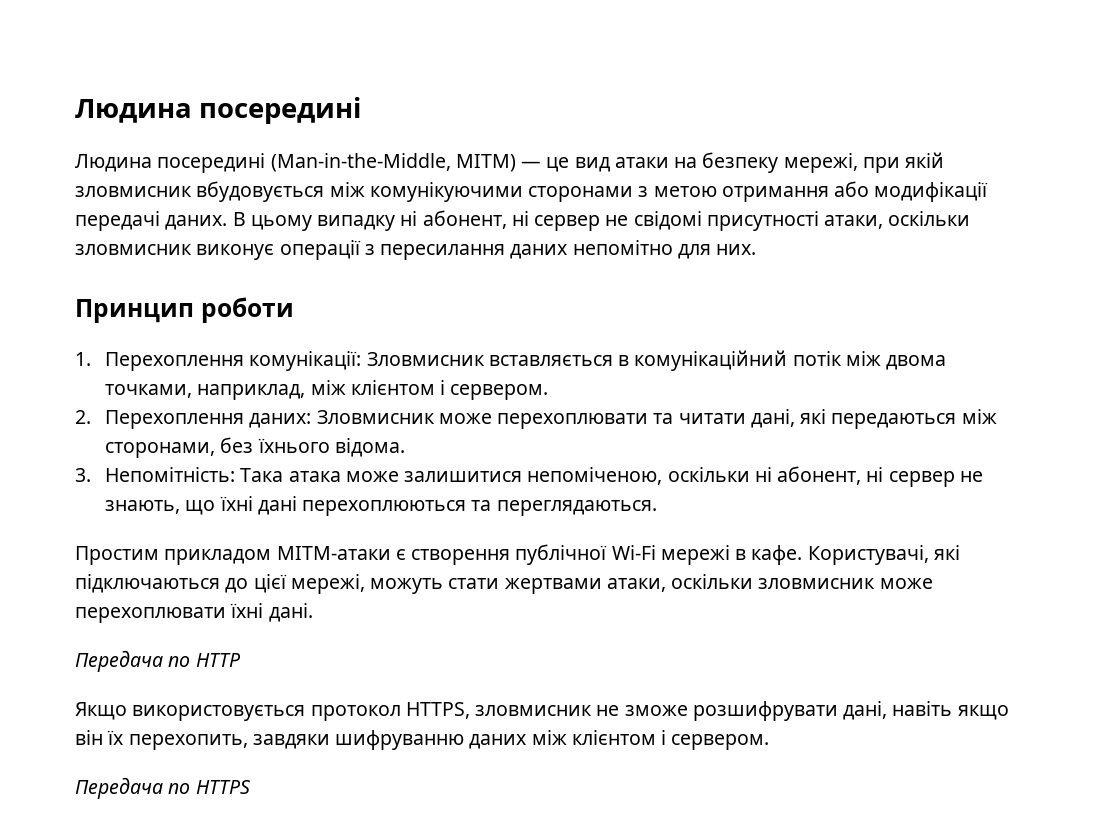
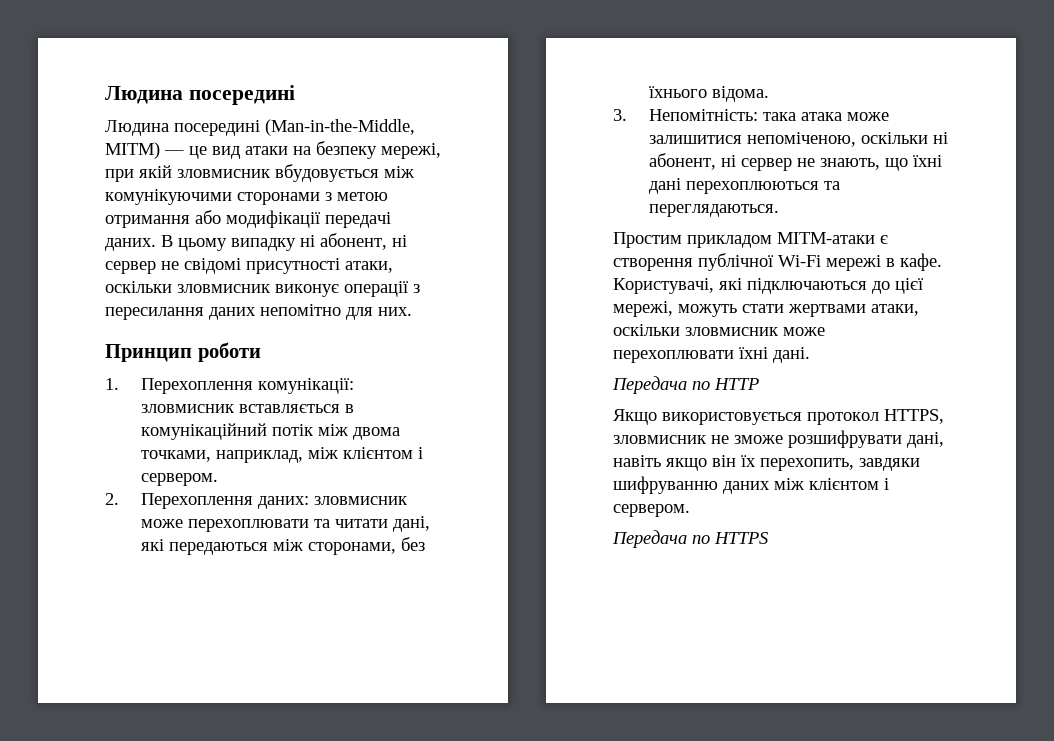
[366,352,485,366] Зловмисник -> [141,404,235,413] зловмисник
[316,410,435,424] Зловмисник -> [314,496,408,505] зловмисник
[240,468,284,482] Така -> [763,112,797,121] така

